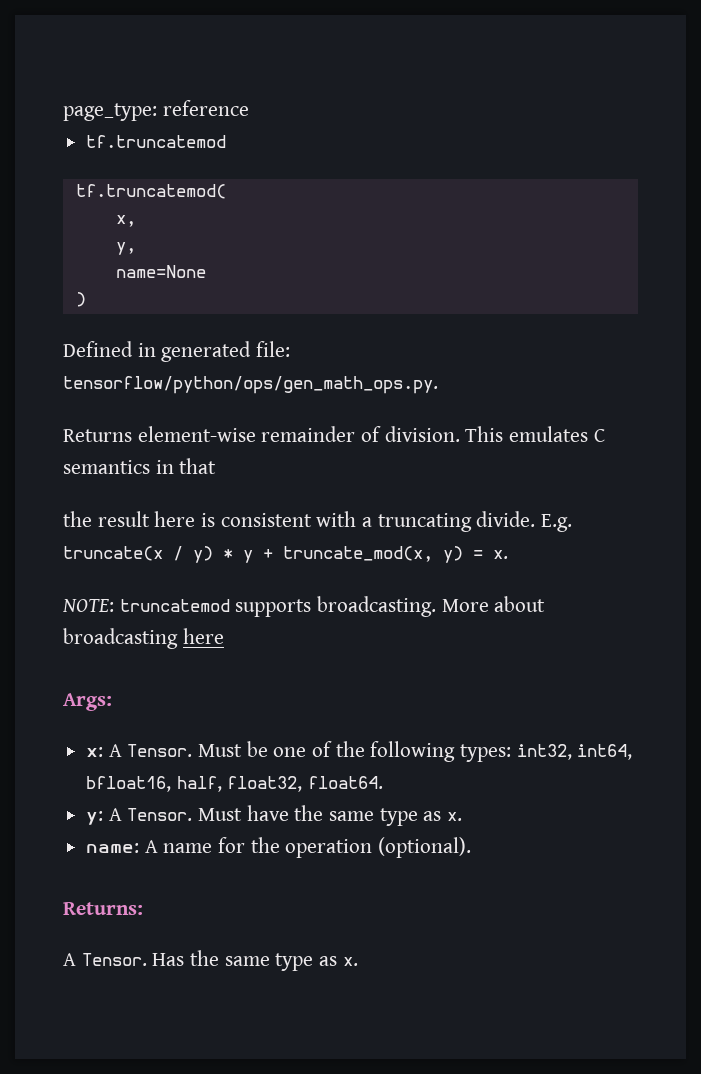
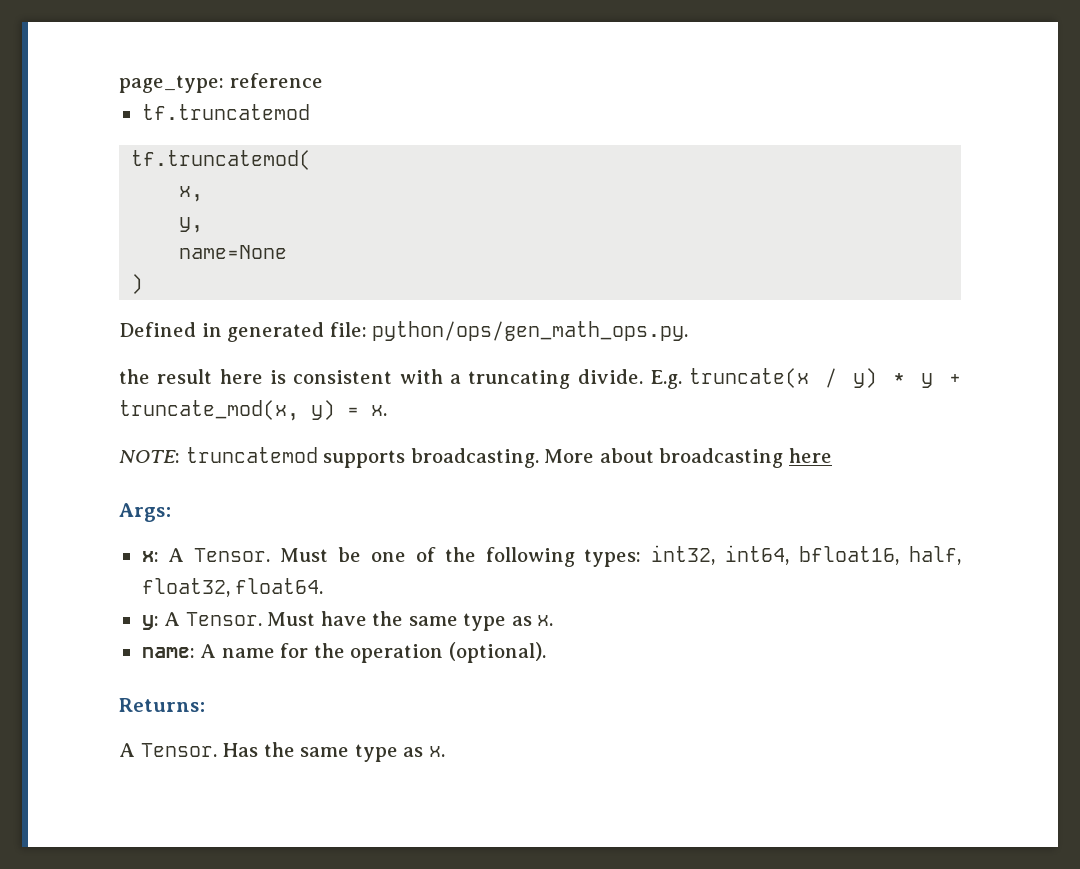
[63,376,438,394] [63,426,605,442] [63,458,217,474] tensorflow/python/ops/gen_math_ops.py. // Returns element-wise remainder of division. This emulates C semantics in that -> [372,321,689,341] python/ops/gen_math_ops.py.

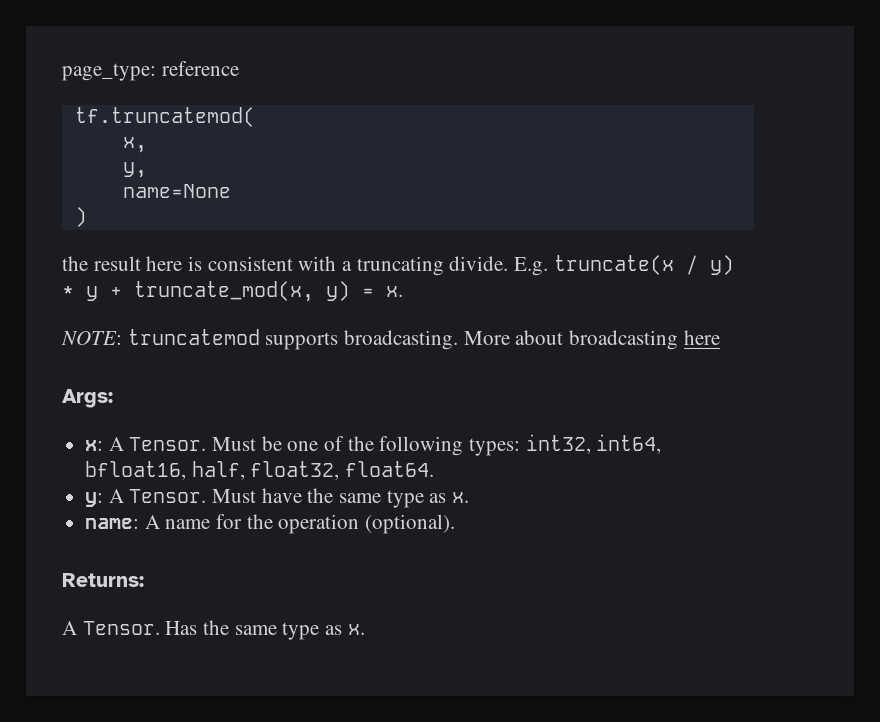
[141,104,310,120] // tf.truncatemod -> (239, 68) none
[119,321,689,342] // Defined in generated file: python/ops/gen_math_ops.py. -> (87, 217) none

